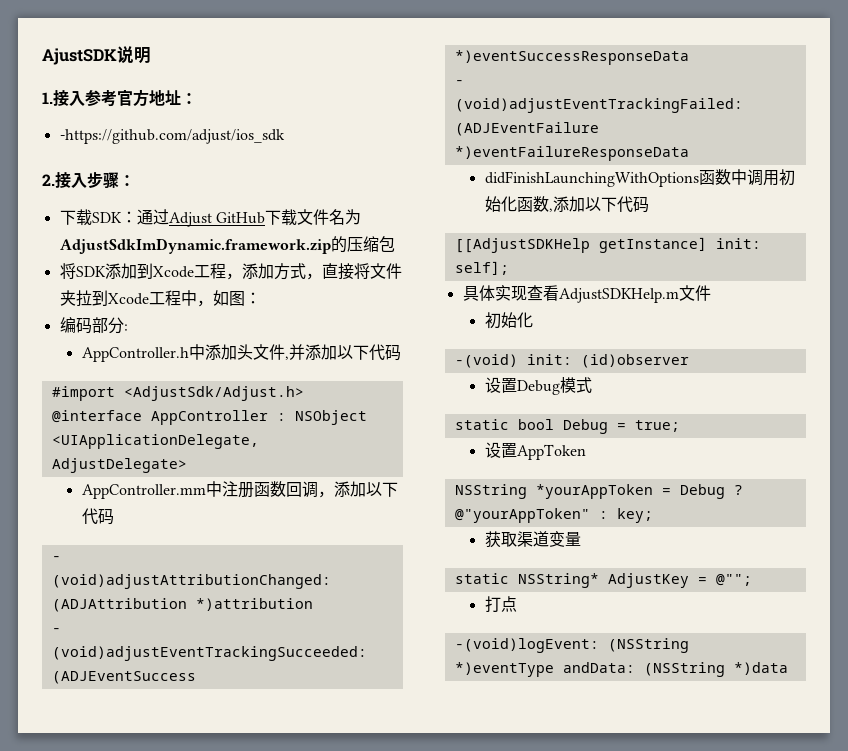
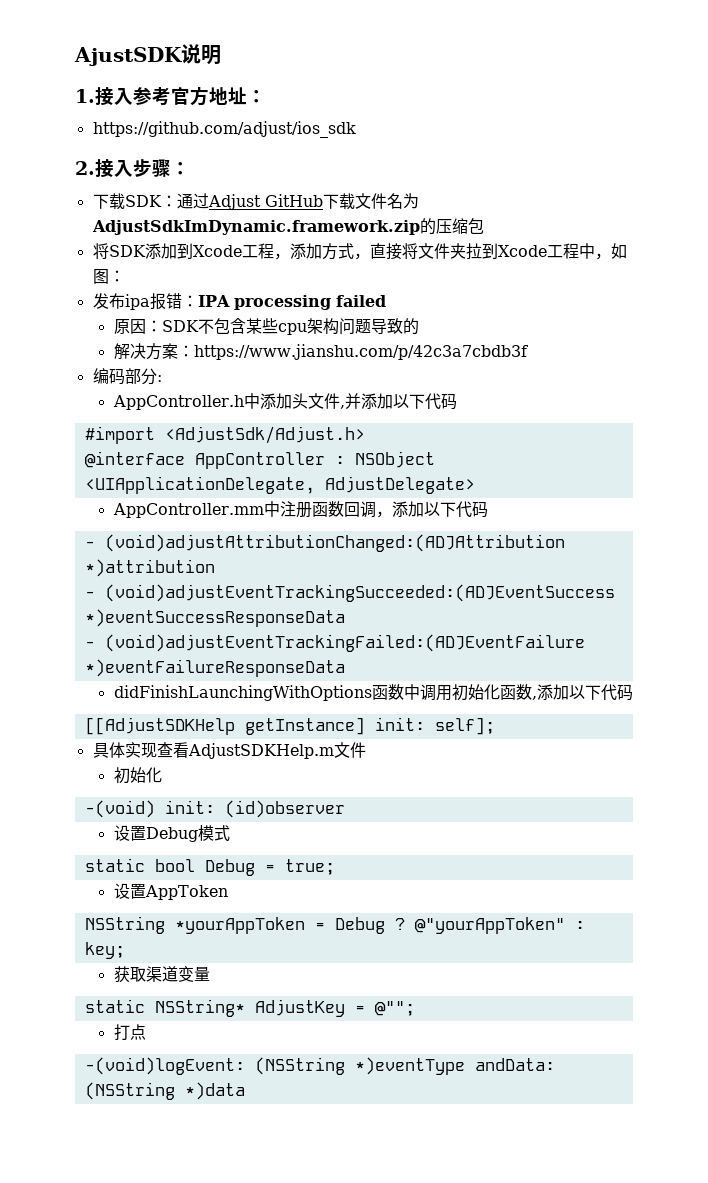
[59,129,285,144] -https://github.com/adjust/ios_sdk -> [92,121,356,138] https://github.com/adjust/ios_sdk
(261, 298) none -> [92,293,386,310] [113,318,419,335] [113,343,528,360] // 发布ipa报错：IPA processing failed // 原因：SDK不包含某些cpu架构问题导致的 // 解决方案：https://www.jianshu.com/p/42c3a7cbdb3f

